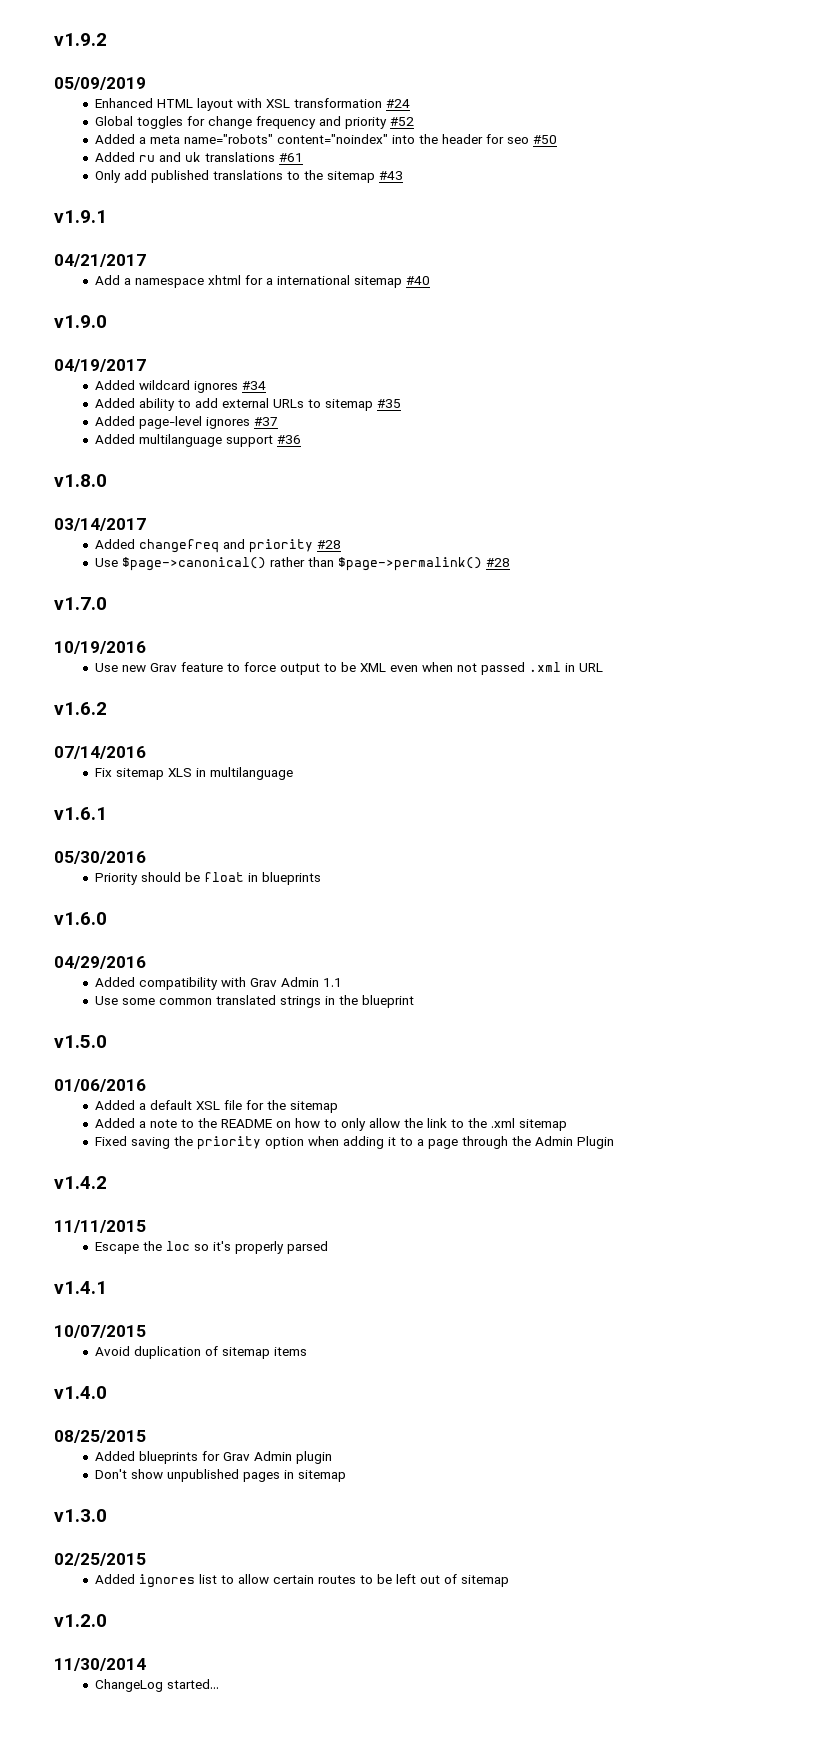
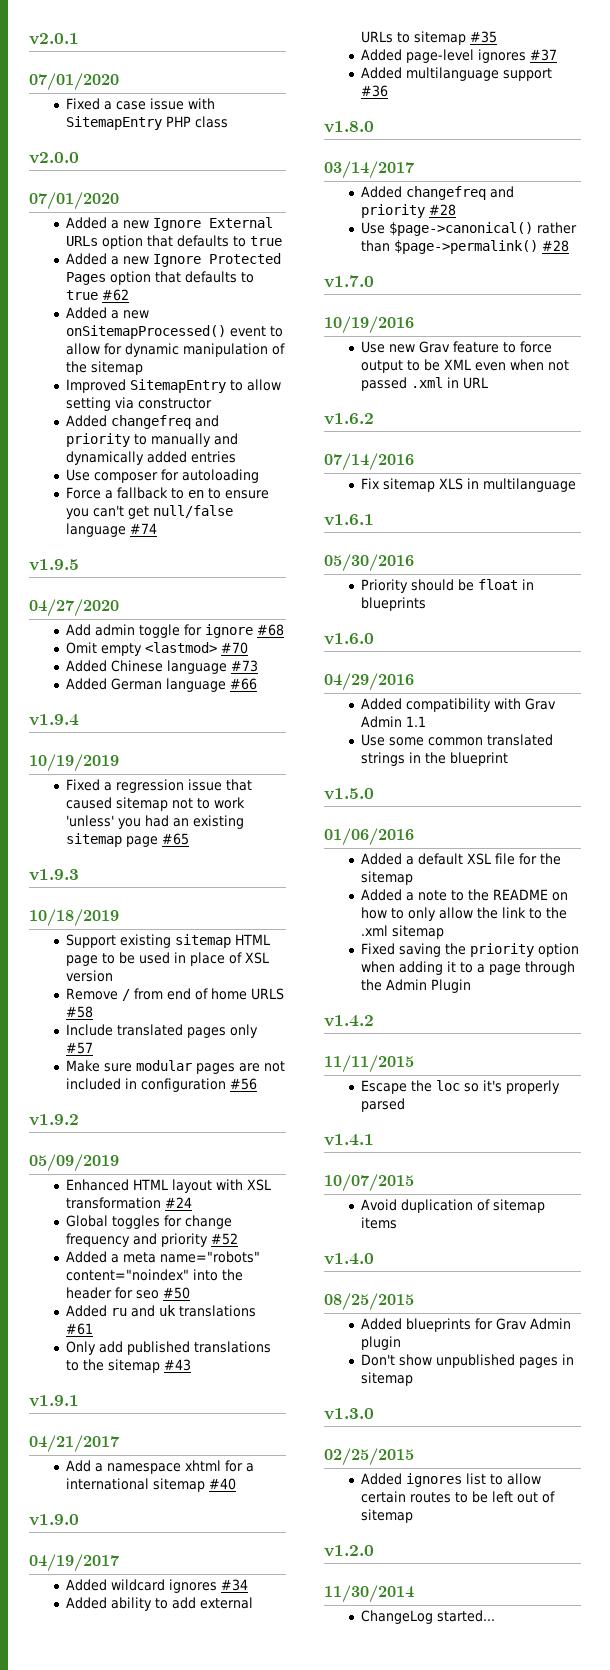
(54, 39) none -> [29,33,79,45] [29,73,119,91] [66,98,216,110] [66,116,229,130] [29,152,79,164] [29,192,119,210] [66,217,274,231] [66,235,283,249] [66,253,282,267] [66,271,255,285] [66,289,130,301] [66,307,150,319] [66,325,284,339] [66,343,286,357] [66,361,144,375] [66,379,282,393] [66,397,213,411] [66,415,220,429] [66,433,239,447] [66,451,237,465] [66,469,260,483] [66,487,270,499] [66,505,234,519] [66,523,158,537] [29,559,79,571] [29,599,119,617] [66,624,285,638] [66,642,249,656] [66,660,259,674] [66,678,258,692] [29,714,79,726] [29,754,119,772] [66,779,253,793] [66,797,246,811] [66,815,245,829] [66,833,190,847] [29,869,79,881] [29,909,119,927] [66,934,271,948] [66,952,270,966] [66,970,114,982] [66,988,285,1001] [66,1006,94,1018] [66,1024,259,1038] [66,1042,94,1054] [66,1060,286,1074] [66,1078,258,1092] v2.0.1 // 07/01/2020 // Fixed a case issue with SitemapEntry PHP class // v2.0.0 // 07/01/2020 // Added a new Ignore External URLs option that defaults to true // Added a new Ignore Protected Pages option that defaults to true #62 // Added a new onSitemapProcessed() event to allow for dynamic manipulation of the sitemap // Improved SitemapEntry to allow setting via constructor // Added changefreq and priority to manually and dynamically added entries // Use composer for autoloading // Force a fallback to en to ensure you can't get null/false language #74 // v1.9.5 // 04/27/2020 // Add admin toggle for ignore #68 // Omit empty <lastmod> #70 // Added Chinese language #73 // Added German language #66 // v1.9.4 // 10/19/2019 // Fixed a regression issue that caused sitemap not to work 'unless' you had an existing sitemap page #65 // v1.9.3 // 10/18/2019 // Support existing sitemap HTML page to be used in place of XSL version // Remove / from end of home URLS #58 // Include translated pages only #57 // Make sure modular pages are not included in configuration #56 //

